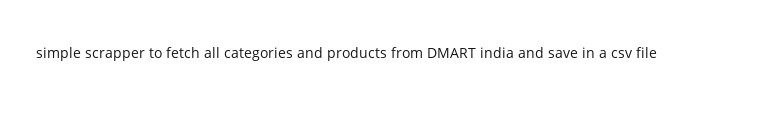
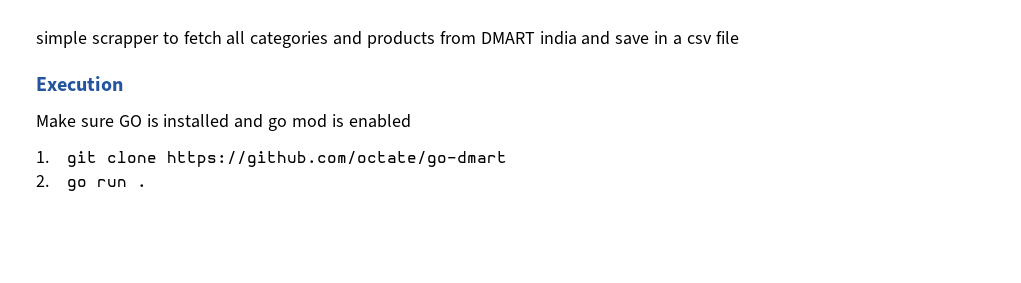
(657, 52) none -> [36,76,123,91] [36,114,411,131] [36,151,507,167] [36,175,147,191] // Execution // Make sure GO is installed and go mod is enabled // 1. git clone https://github.com/octate/go-dmart // 2. go run .

